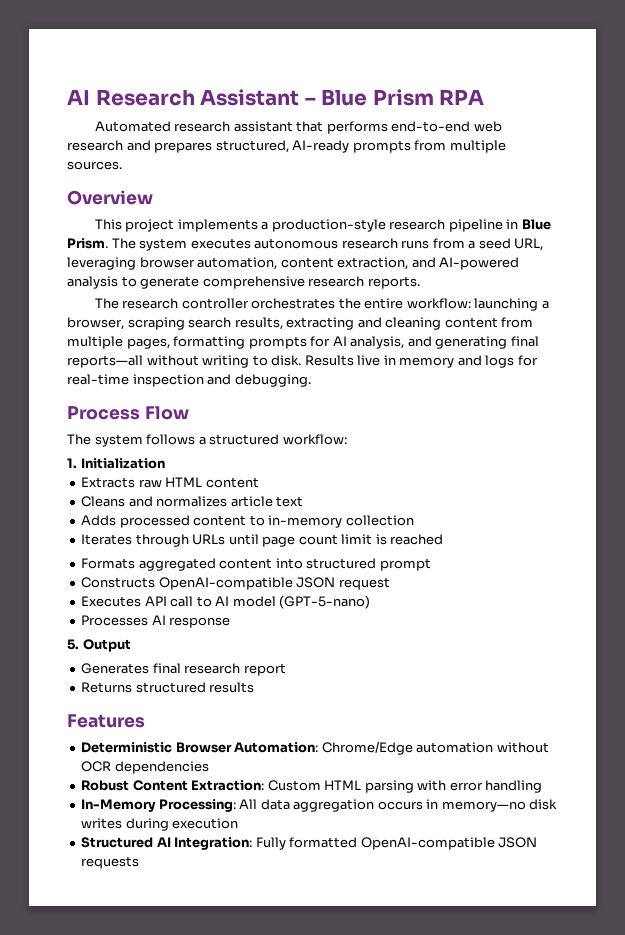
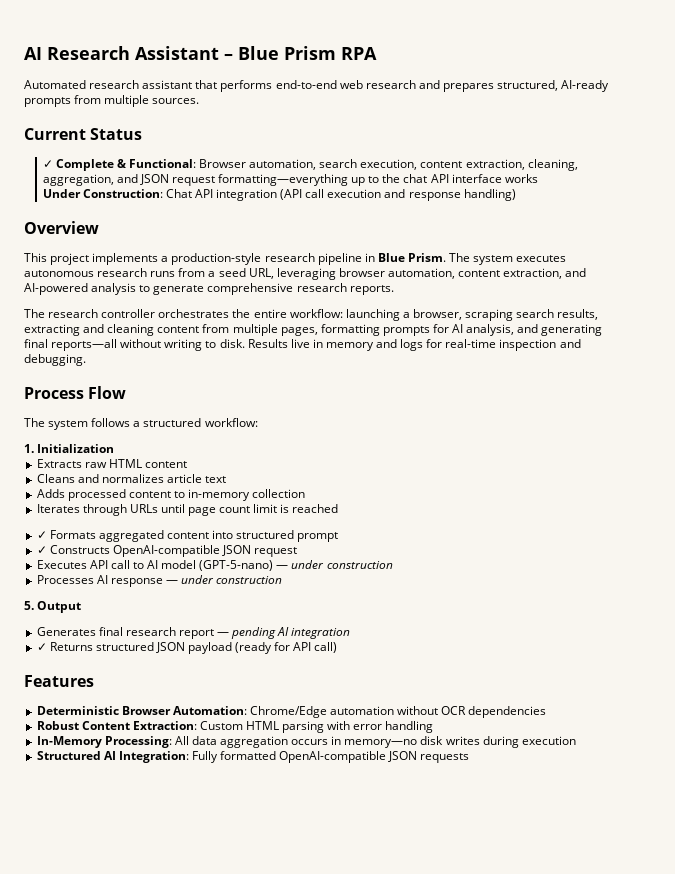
(122, 165) none -> [24,128,143,140] [42,159,578,171] [42,174,538,186] [42,189,516,201] // Current Status // ✓ Complete & Functional: Browser automation, search execution, content extraction, cleaning, aggregation, and JSON request formatting—everything up to the chat API interface works // Under Construction: Chat API integration (API call execution and response handling)
(444, 539) none -> [36,531,47,539] ✓
(431, 564) none -> [36,546,47,554] ✓
(371, 602) none -> [276,560,393,569] — under construction
(231, 622) none -> [165,575,283,584] — under construction
[81,682,255,693] // Returns structured results -> [217,627,351,639] [36,642,338,654] — pending AI integration // ✓ Returns structured JSON payload (ready for API call)

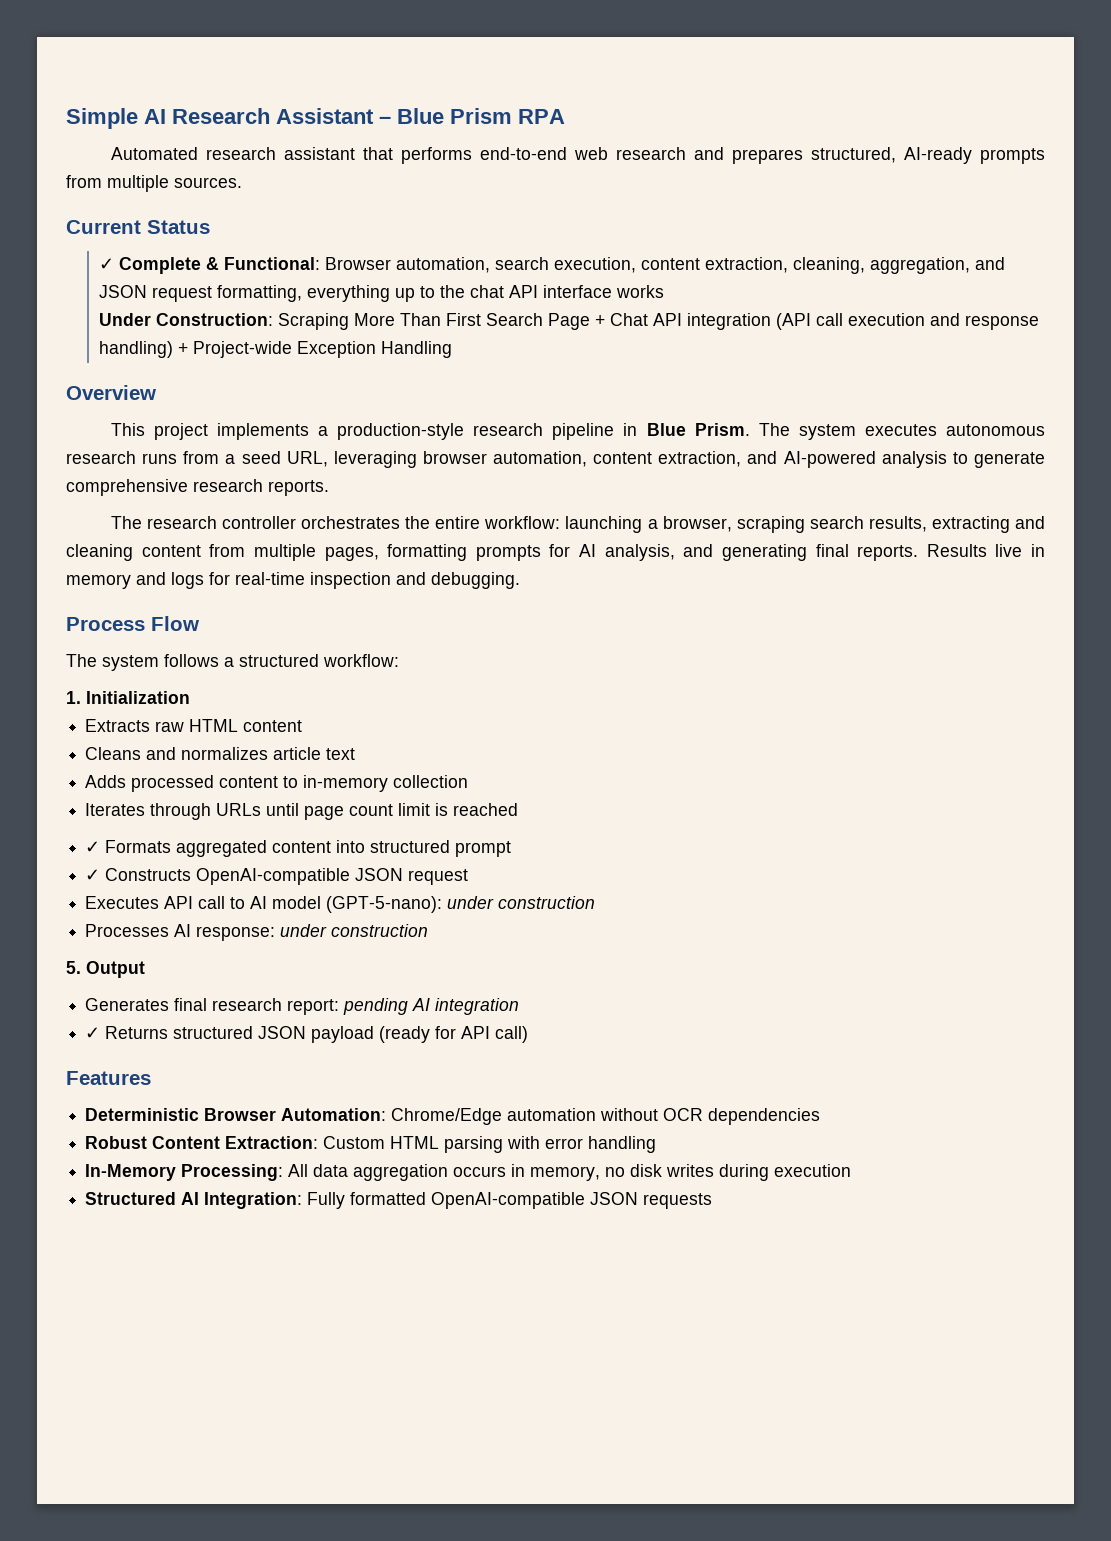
(24, 53) none -> [66,108,138,129] Simple
[217,174,348,186] formatting—everything -> [216,285,390,302] formatting, everything
(163, 193) none -> [277,313,605,330] Scraping More Than First Search Page +
(516, 195) none -> [177,341,452,358] + Project-wide Exception Handling
[51,339,245,351] reports—all without writing to disk. -> [857,545,919,561] reports.
[199,560,289,571] (GPT-5-nano) — -> [326,896,443,913] (GPT-5-nano):
[110,578,178,587] response — -> [196,926,276,941] response:
[178,629,230,639] report — -> [287,999,340,1015] report:
[344,739,418,748] memory—no -> [530,1166,626,1181] memory, no

